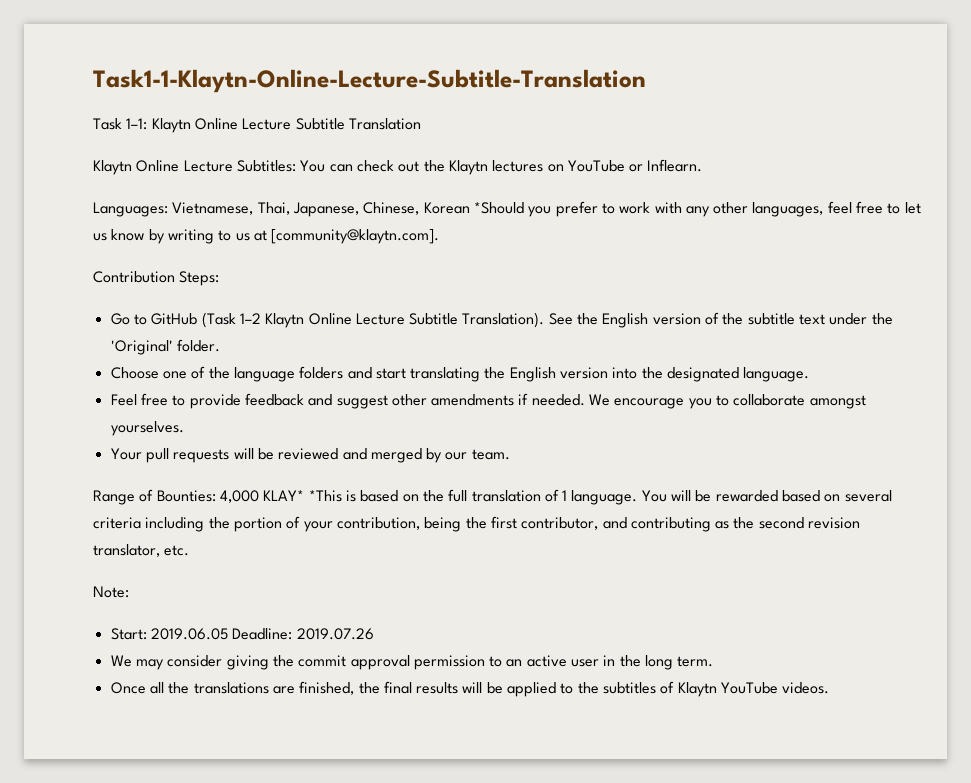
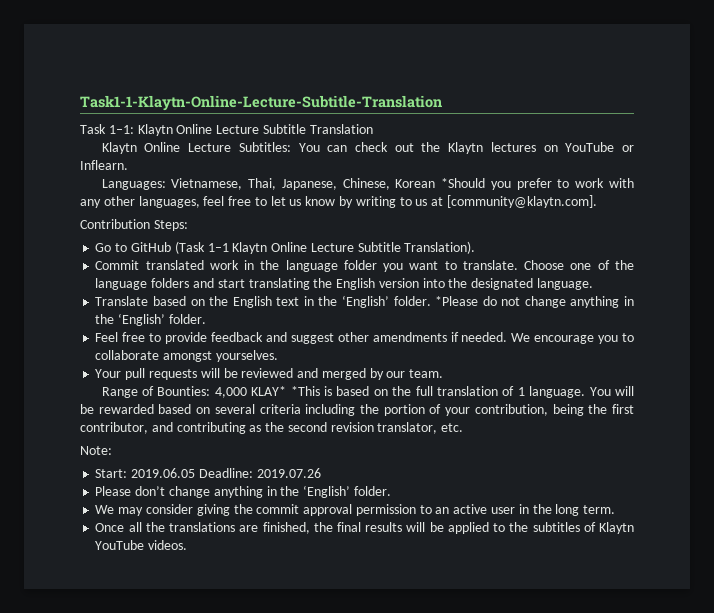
[239,313,261,324] 1–2 -> [207,243,229,252] 1–1
[548,312,893,328] [110,339,220,355] See the English version of the subtitle text under the 'Original' folder. // -> [95,260,518,272] // Commit translated work in the language folder you want to translate.
(810, 374) none -> [95,295,634,308] [95,313,206,326] // Translate based on the English text in the ‘English’ folder. *Please do not change anything in the ‘English’ folder.
(374, 634) none -> [95,485,391,498] // Please don’t change anything in the ‘English’ folder.

